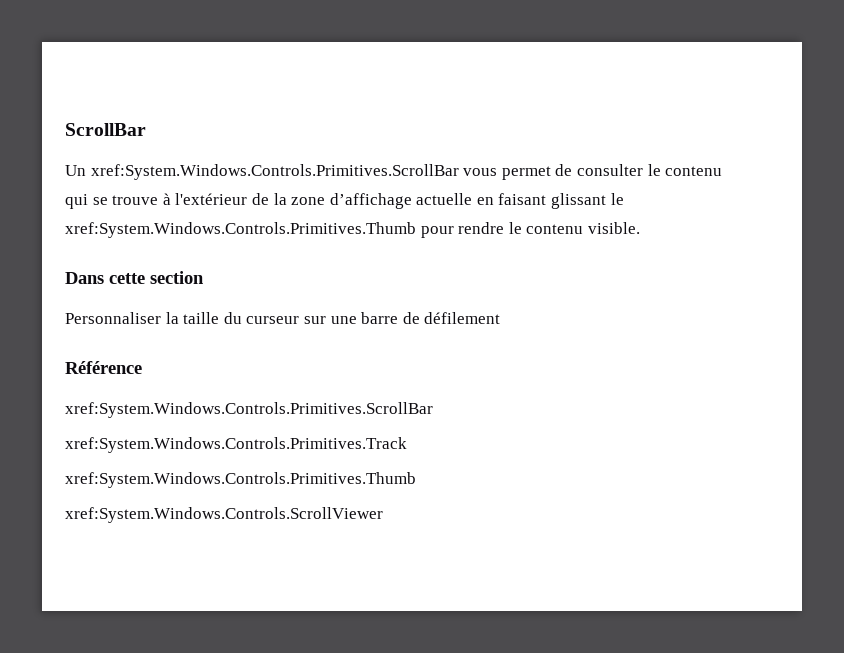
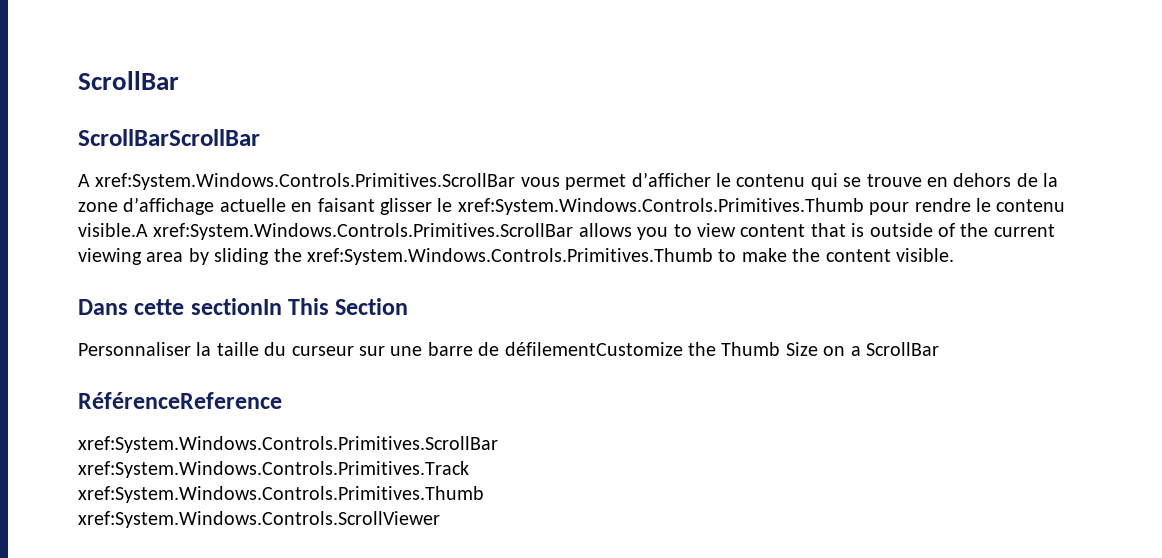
[65,123,146,136] [65,165,86,176] ScrollBar // Un -> [78,71,179,90] [78,129,260,146] [78,174,90,187] ScrollBar // ScrollBarScrollBar // A
[555,164,643,176] de consulter -> [631,172,711,187] d’afficher
[162,193,248,205] à l'extérieur -> [926,173,1012,187] en dehors
[551,193,607,209] glissant -> [380,198,432,215] glisser
(584, 229) none -> [78,223,1055,240] [78,248,891,265] visible.A xref:System.Windows.Controls.Primitives.ScrollBar allows you to view content that is outside of the current viewing area by sliding the xref:System.Windows.Controls.Primitives.Thumb to make the content
[150,271,204,284] section -> [190,298,409,315] sectionIn This Section
[424,312,501,324] [65,361,142,374] défilement // Référence -> [504,342,939,356] [78,392,282,409] défilementCustomize the Thumb Size on a ScrollBar // RéférenceReference

